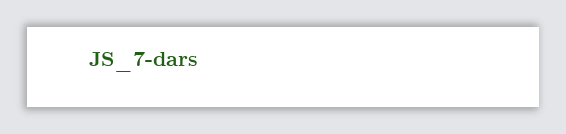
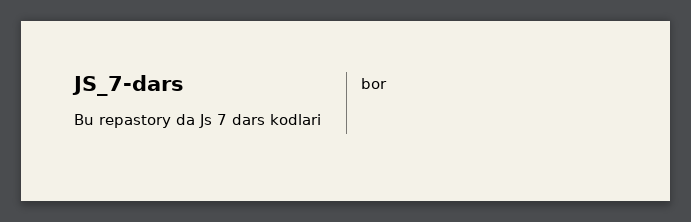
(198, 62) none -> [74,114,321,128] [361,78,387,89] // Bu repastory da Js 7 dars kodlari bor

